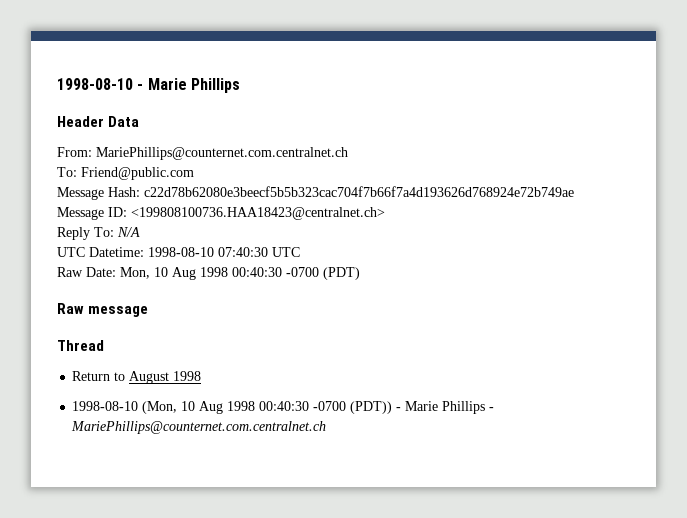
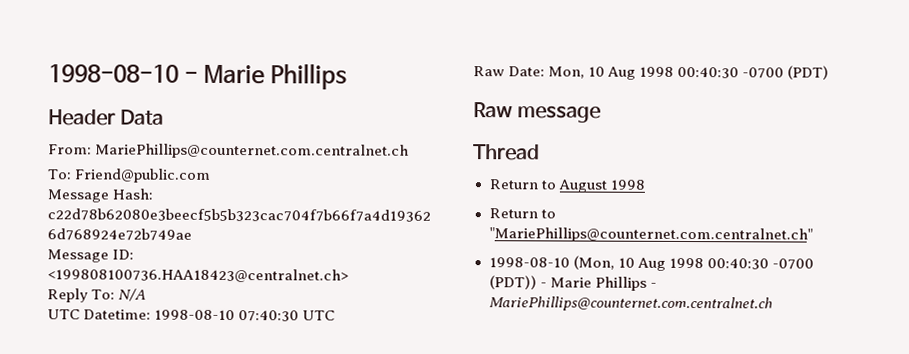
(202, 376) none -> [488,208,556,219] [488,227,813,243] // Return to "MariePhillips@counternet.com.centralnet.ch"

